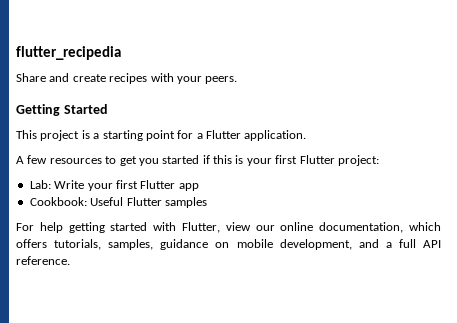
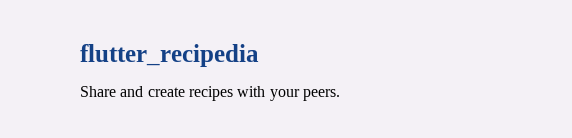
[16,104,108,116] [16,130,307,141] [16,155,379,166] [29,180,199,191] [29,197,207,208] [16,222,442,233] [16,239,442,250] [16,256,70,265] // Getting Started // This project is a starting point for a Flutter application. // A few resources to get you started if this is your first Flutter project: // Lab: Write your first Flutter app // Cookbook: Useful Flutter samples // For help getting started with Flutter, view our online documentation, which offers tutorials, samples, guidance on mobile development, and a full API reference. -> (340, 95) none

